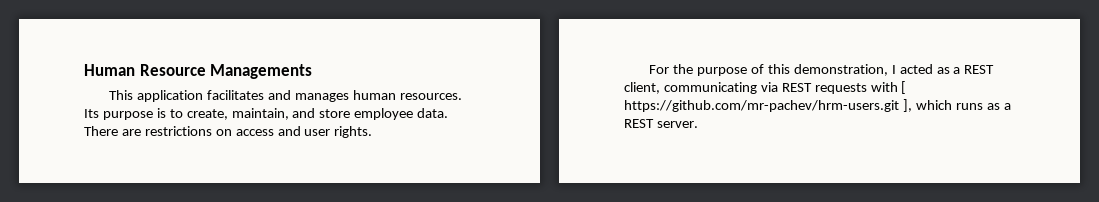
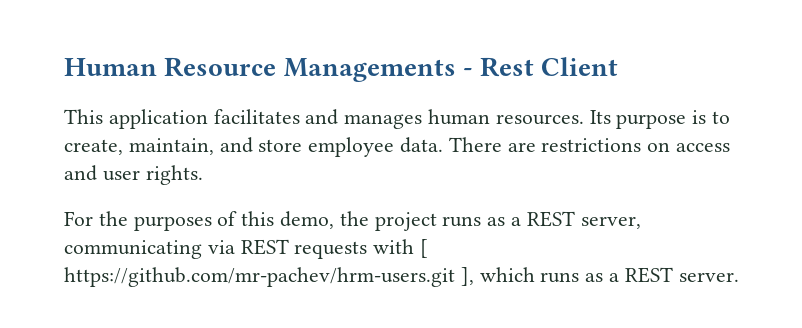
(313, 71) none -> [462,57,619,77] - Rest Client
[697,67,748,76] purpose -> [133,216,212,231] purposes
[793,64,995,76] [624,82,660,94] demonstration, I acted as a REST client, -> [280,211,641,231] demo, the project runs as a REST server,

